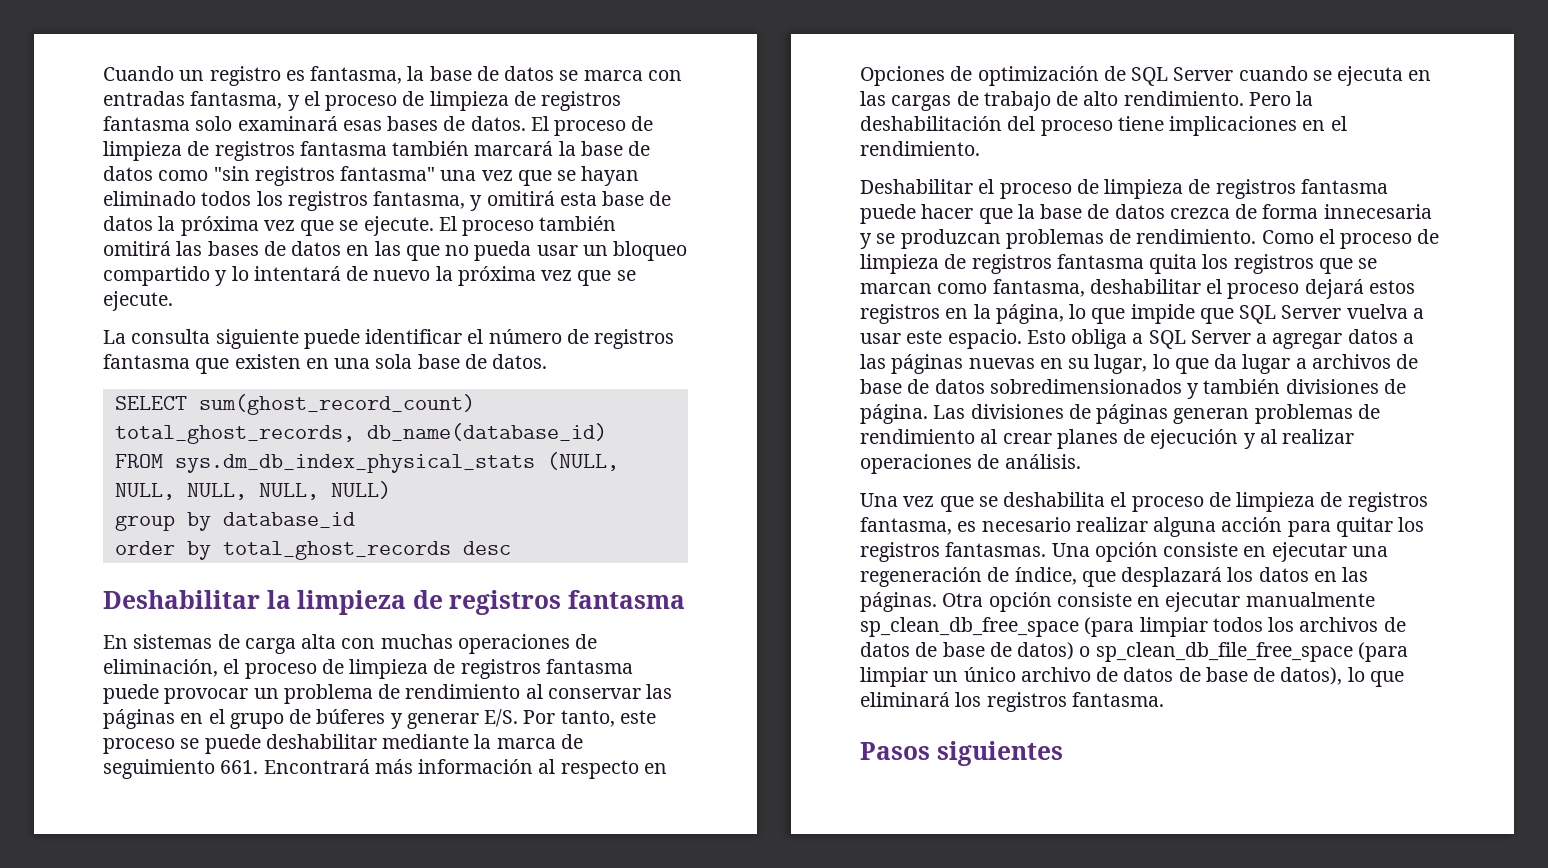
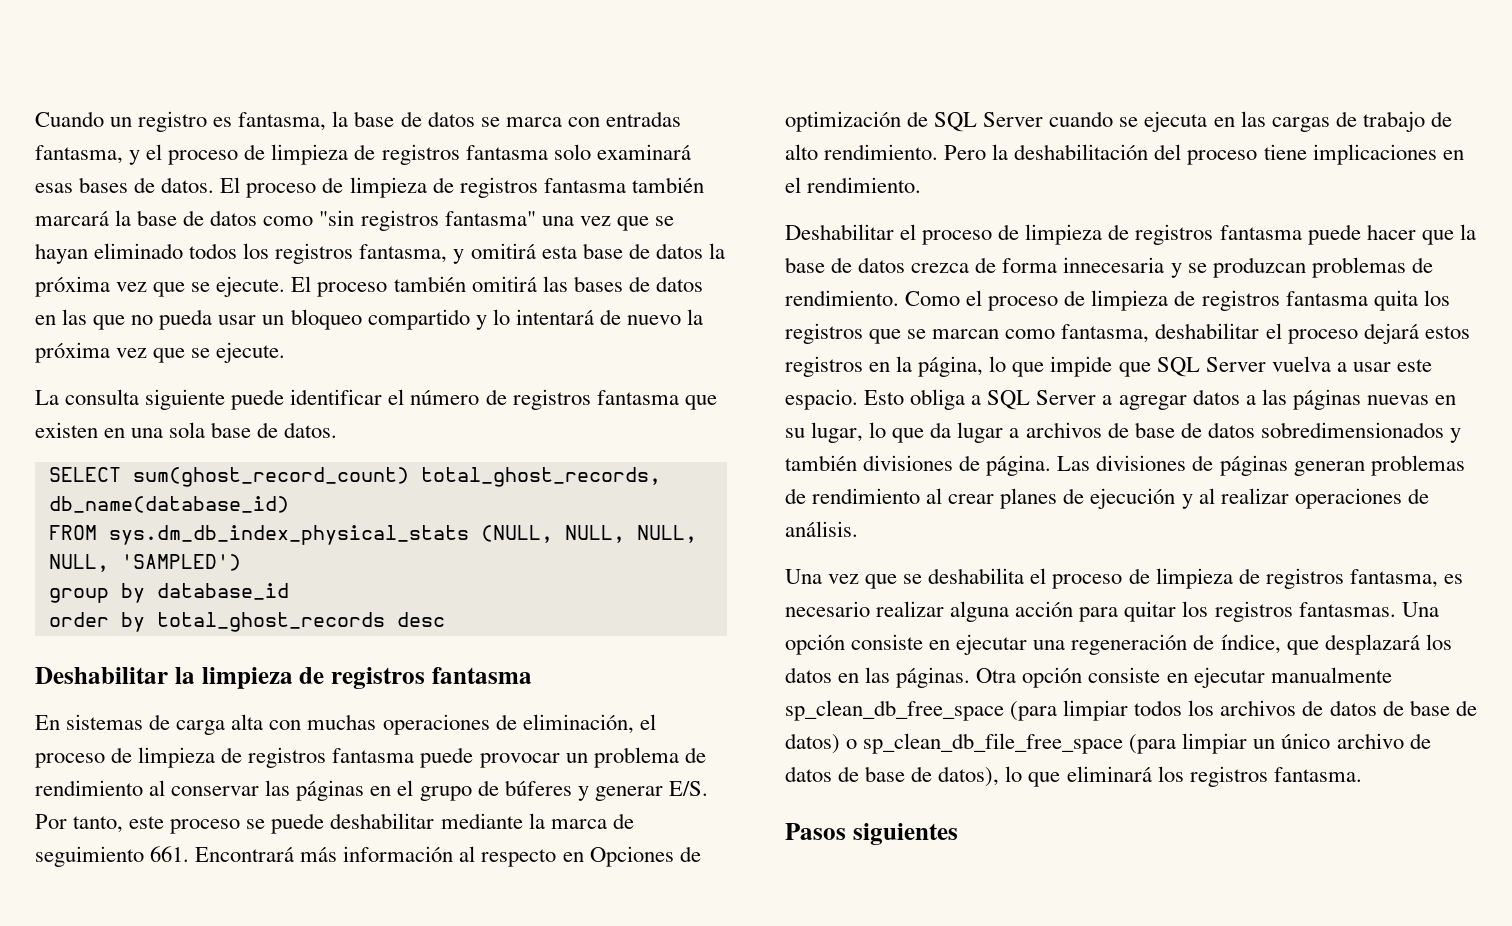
[330,481,391,499] NULL) -> [120,554,241,571] 'SAMPLED')

